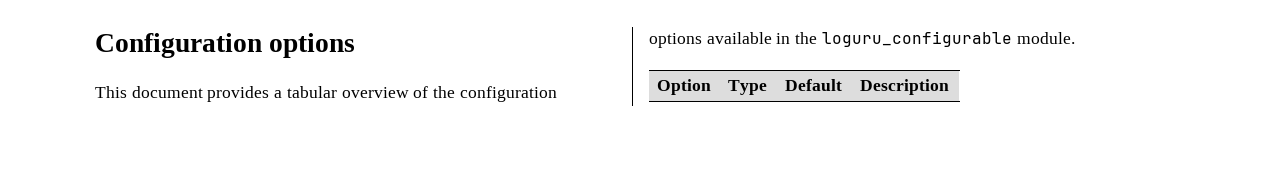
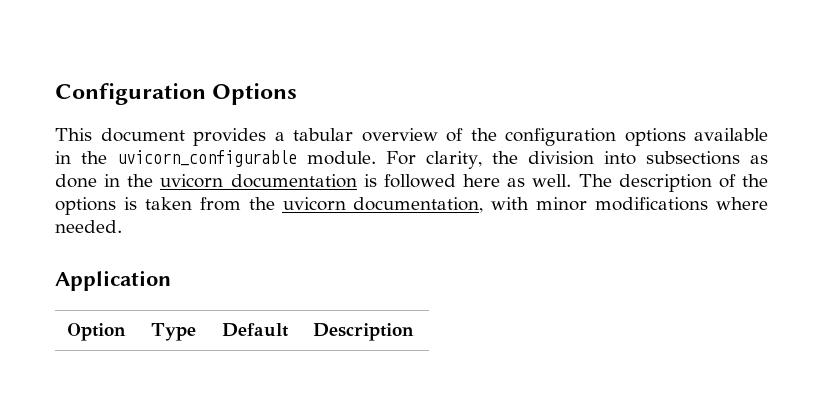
[269,33,356,58] options -> [212,83,298,105] Options
[821,31,1012,47] loguru_configurable -> [117,150,298,167] uvicorn_configurable
(1075, 38) none -> [386,151,768,169] [55,174,768,192] [55,197,768,215] [55,220,122,233] [55,270,171,291] For clarity, the division into subsections as done in the uvicorn documentation is followed here as well. The description of the options is taken from the uvicorn documentation, with minor modifications where needed. // Application

